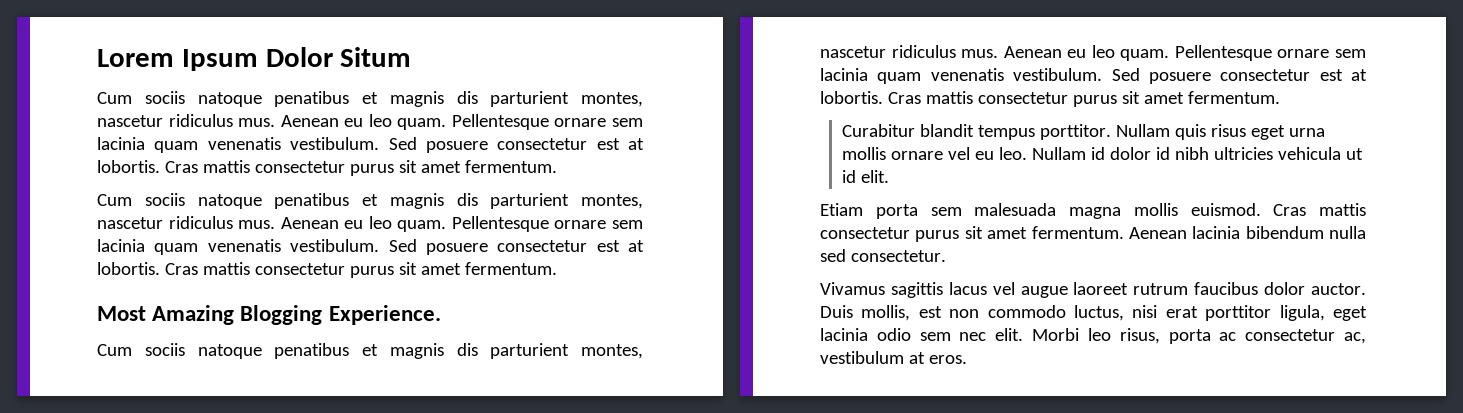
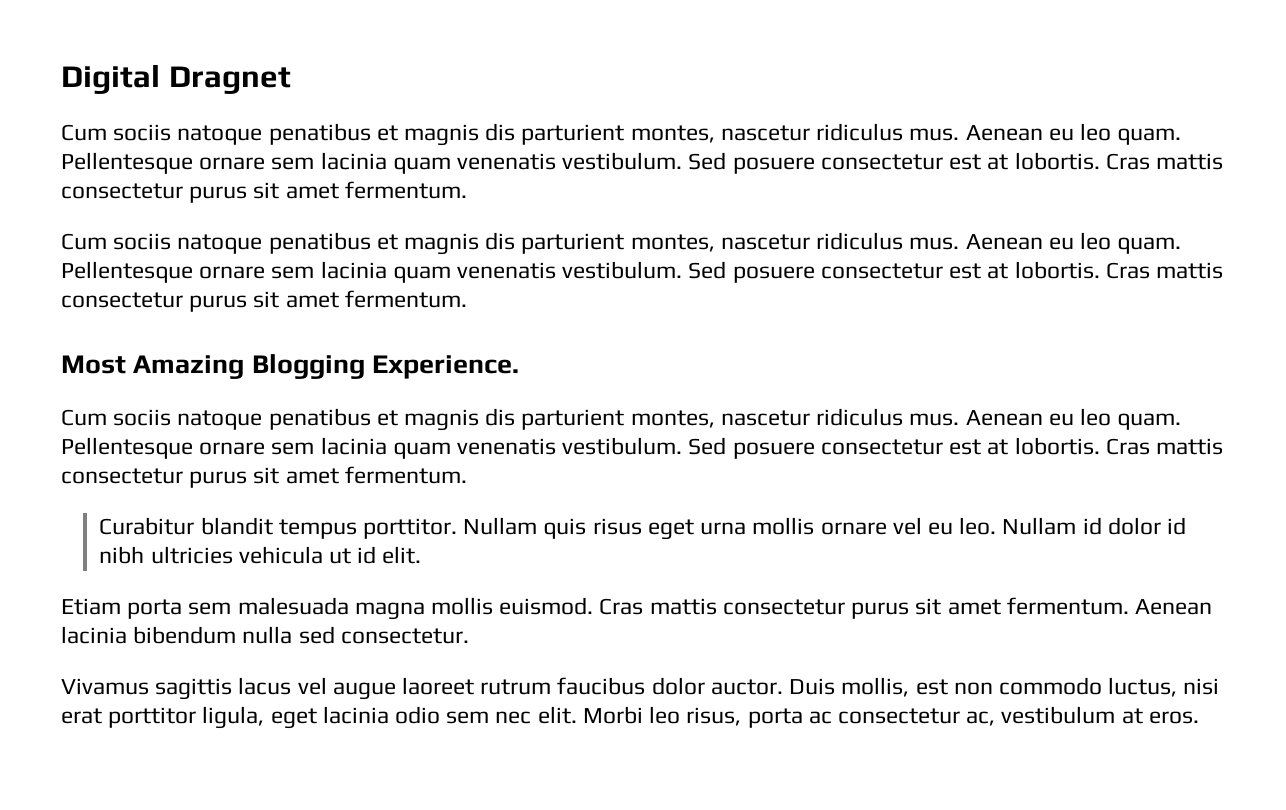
[97,47,412,71] Lorem Ipsum Dolor Situm -> [61,64,291,94] Digital Dragnet

